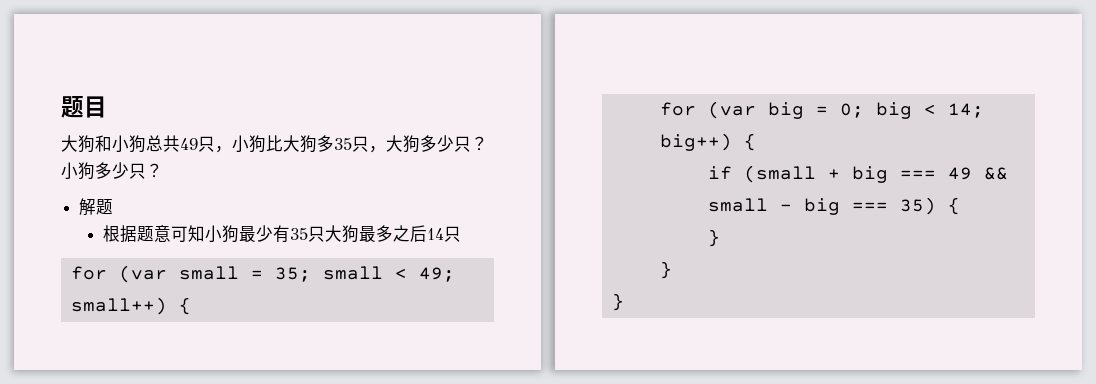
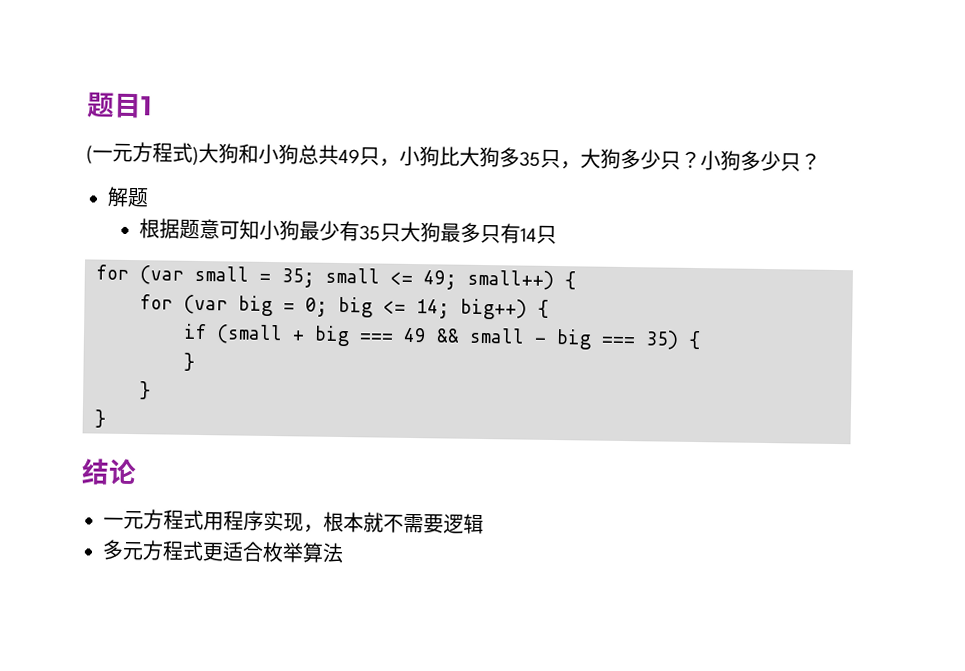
(107, 107) // -> [141,96,152,116] [86,142,199,166] 1 // (一元方程式)
[393,225,428,242] 之后 -> [479,223,521,244] 只有
[394,268,407,279] < -> [390,271,413,286] <=
[923,104,936,115] < -> [383,300,406,314] <=
(624, 302) none -> [81,458,137,486] [103,509,484,535] [102,539,344,564] // 结论 // 一元方程式用程序实现，根本就不需要逻辑 // 多元方程式更适合枚举算法

